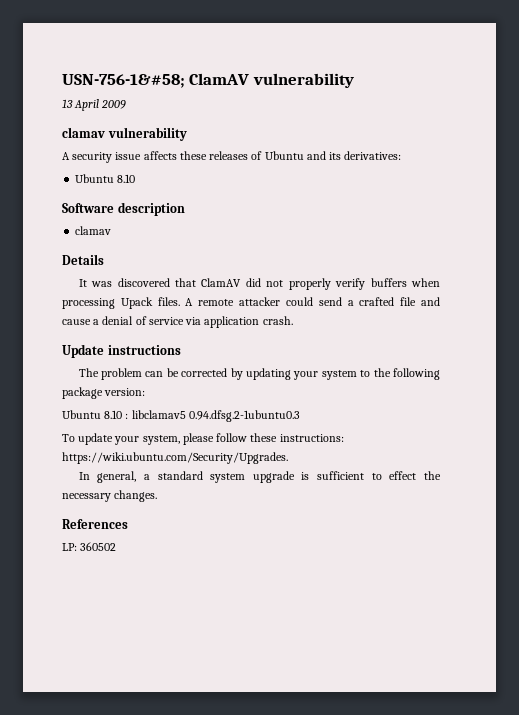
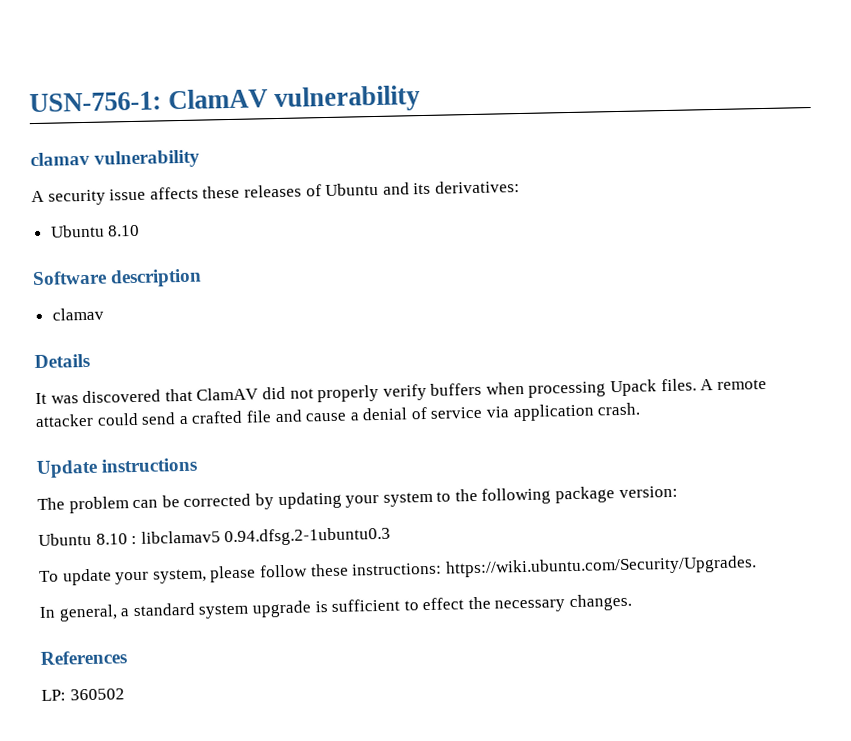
[62,74,185,88] USN-756-1&#58; -> [29,91,162,113] USN-756-1:
[62,99,127,111] // 13 April 2009 -> (421, 99) none

